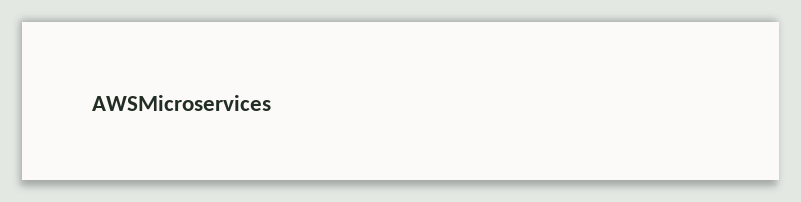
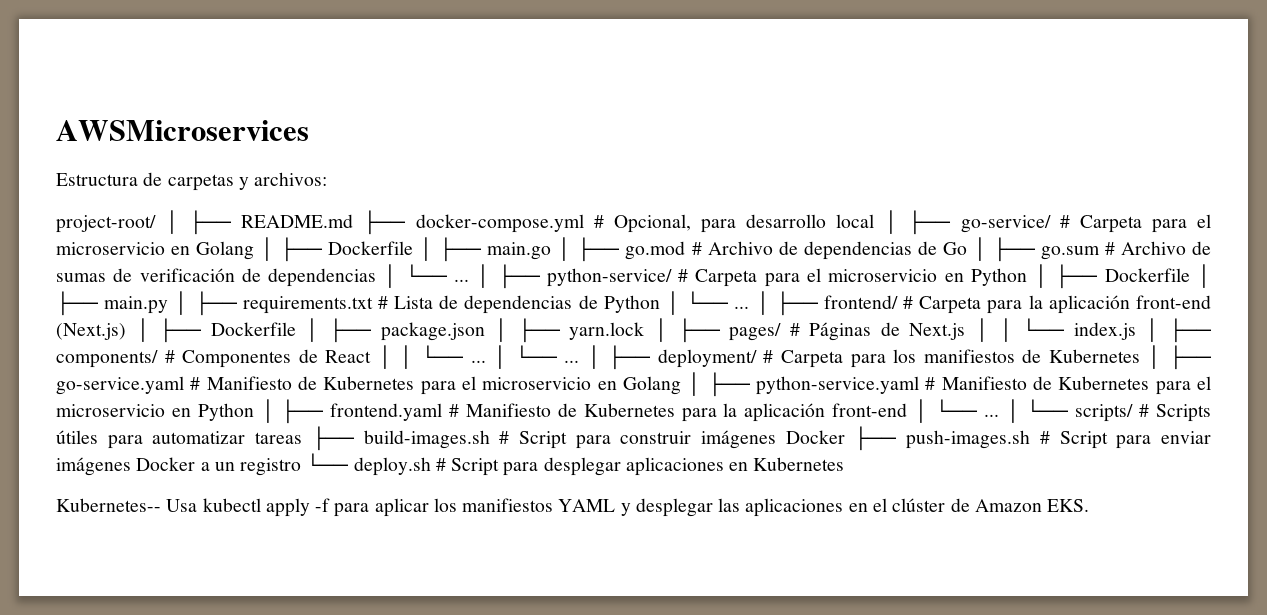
(271, 103) none -> [56,172,328,191] [56,210,1211,235] [56,237,1212,262] [56,264,1212,289] [56,291,1211,316] [56,318,1213,343] [56,345,1213,370] [56,372,1211,397] [56,399,1212,424] [56,426,1212,451] [56,453,845,476] [56,498,1090,517] // Estructura de carpetas y archivos: // project-root/ │ ├── README.md ├── docker-compose.yml # Opcional, para desarrollo local │ ├── go-service/ # Carpeta para el microservicio en Golang │ ├── Dockerfile │ ├── main.go │ ├── go.mod # Archivo de dependencias de Go │ ├── go.sum # Archivo de sumas de verificación de dependencias │ └── ... │ ├── python-service/ # Carpeta para el microservicio en Python │ ├── Dockerfile │ ├── main.py │ ├── requirements.txt # Lista de dependencias de Python │ └── ... │ ├── frontend/ # Carpeta para la aplicación front-end (Next.js) │ ├── Dockerfile │ ├── package.json │ ├── yarn.lock │ ├── pages/ # Páginas de Next.js │ │ └── index.js │ ├── components/ # Componentes de React │ │ └── ... │ └── ... │ ├── deployment/ # Carpeta para los manifiestos de Kubernetes │ ├── go-service.yaml # Manifiesto de Kubernetes para el microservicio en Golang │ ├── python-service.yaml # Manifiesto de Kubernetes para el microservicio en Python │ ├── frontend.yaml # Manifiesto de Kubernetes para la aplicación front-end │ └── ... │ └── scripts/ # Scripts útiles para automatizar tareas ├── build-images.sh # Script para construir imágenes Docker ├── push-images.sh # Script para enviar imágenes Docker a un registro └── deploy.sh # Script para desplegar aplicaciones en Kubernetes // Kubernetes-- Usa kubectl apply -f para aplicar los manifiestos YAML y desplegar las aplicaciones en el clúster de Amazon EKS.

